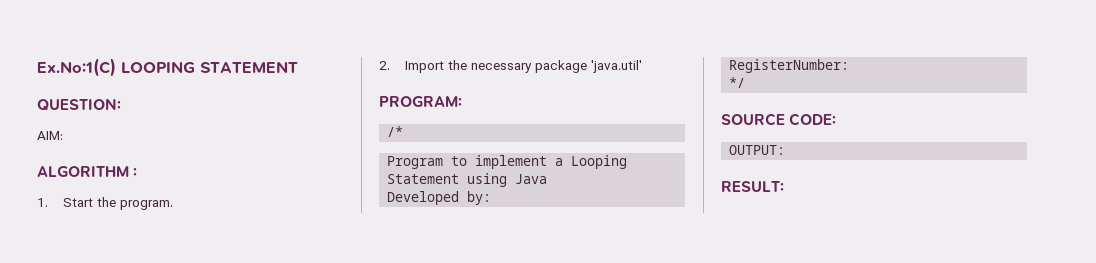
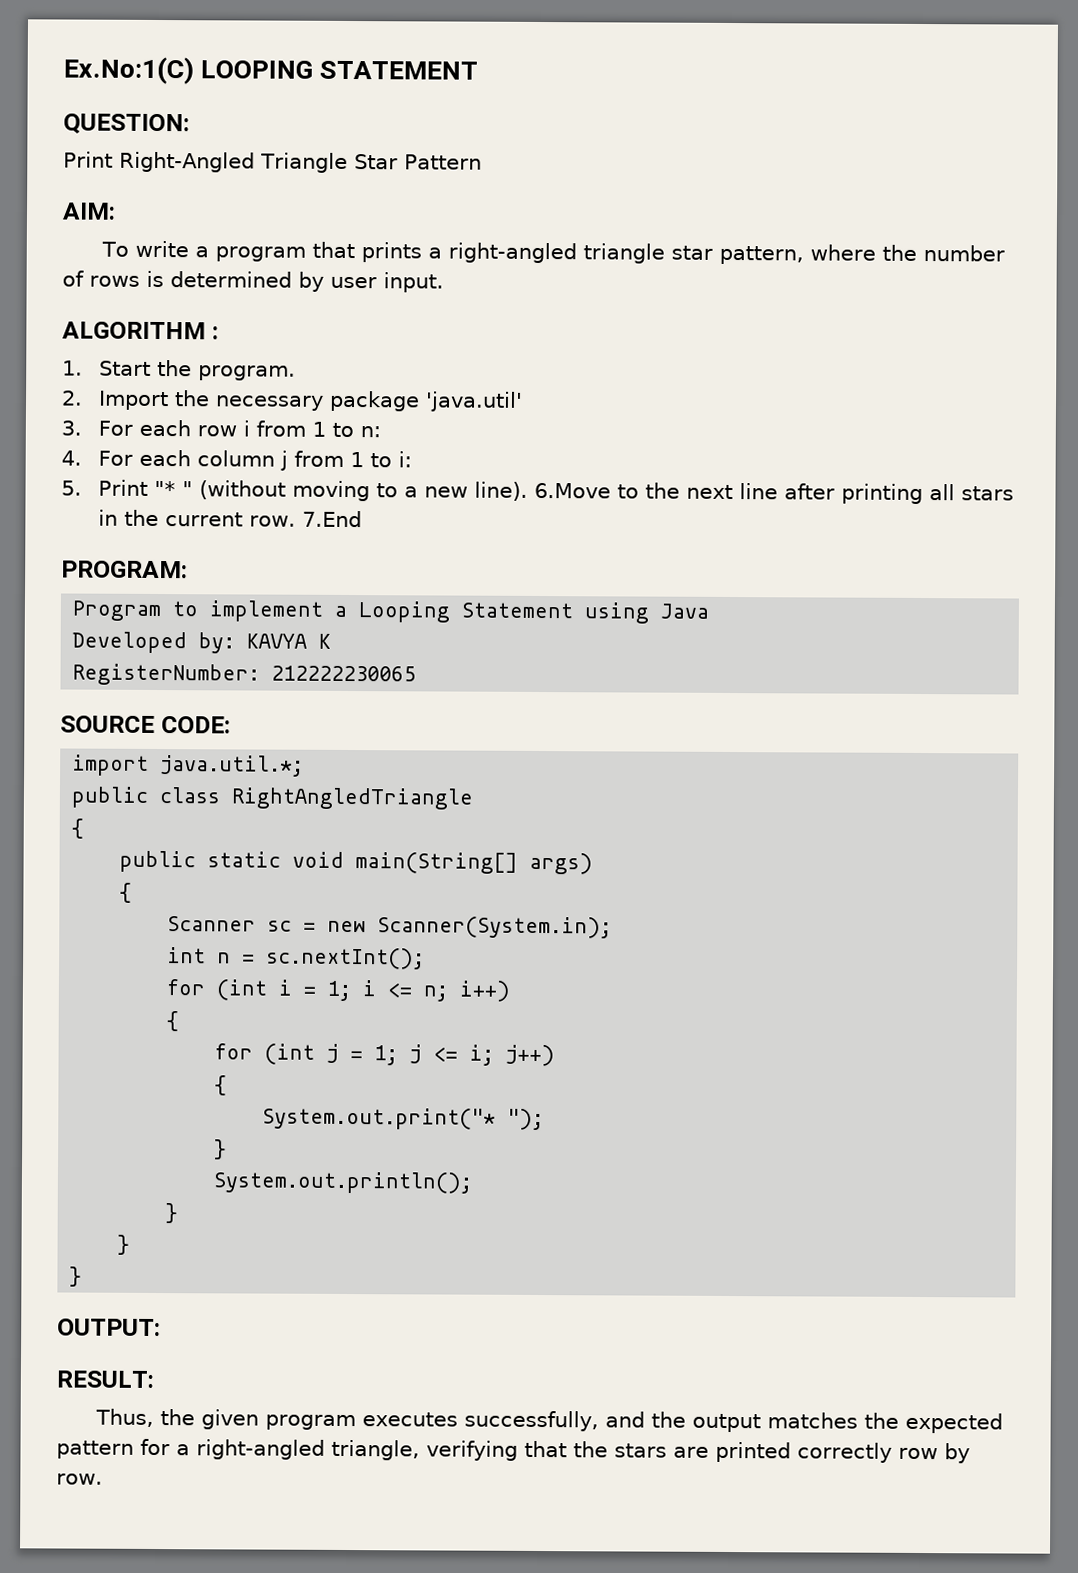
[37,131,63,140] AIM: -> [63,151,482,173] [62,202,116,220] [101,240,1006,265] [62,270,444,293] Print Right-Angled Triangle Star Pattern // AIM: // To write a program that prints a right-angled triangle star pattern, where the number of rows is determined by user input.
(642, 66) none -> [61,419,382,438] [61,449,413,471] [61,479,1015,505] [98,509,363,528] // 3. For each row i from 1 to n: // 4. For each column j from 1 to i: // 5. Print "* " (without moving to a new line). 6.Move to the next line after printing all stars in the current row. 7.End
[387,126,404,137] // /* -> (188, 569) none
(492, 198) none -> [246,633,332,649] KAVYA K
[729,77,746,88] // */ -> [271,665,417,682] 212222230065
[729,145,786,155] [721,181,784,192] OUTPUT: // RESULT: -> [72,754,305,777] [71,786,474,810] [71,818,85,839] [119,850,594,875] [119,882,133,903] [167,916,613,939] [167,947,426,970] [166,979,511,1002] [166,1011,180,1032] [214,1043,556,1067] [214,1075,228,1096] [262,1107,545,1131] [214,1139,228,1160] [213,1171,473,1194] [165,1203,179,1224] [117,1234,131,1255] [69,1266,83,1287] [57,1318,161,1337] [56,1370,154,1388] [95,1408,1004,1434] [56,1438,970,1464] [56,1473,103,1485] import java.util.*; // public class RightAngledTriangle // { // public static void main(String[] args) // { // Scanner sc = new Scanner(System.in); // int n = sc.nextInt(); // for (int i = 1; i <= n; i++) // { // for (int j = 1; j <= i; j++) // { // System.out.print("* "); // } // System.out.println(); // } // } // } // OUTPUT: // RESULT: // Thus, the given program executes successfully, and the output matches the expected pattern for a right-angled triangle, verifying that the stars are printed correctly row by row.

